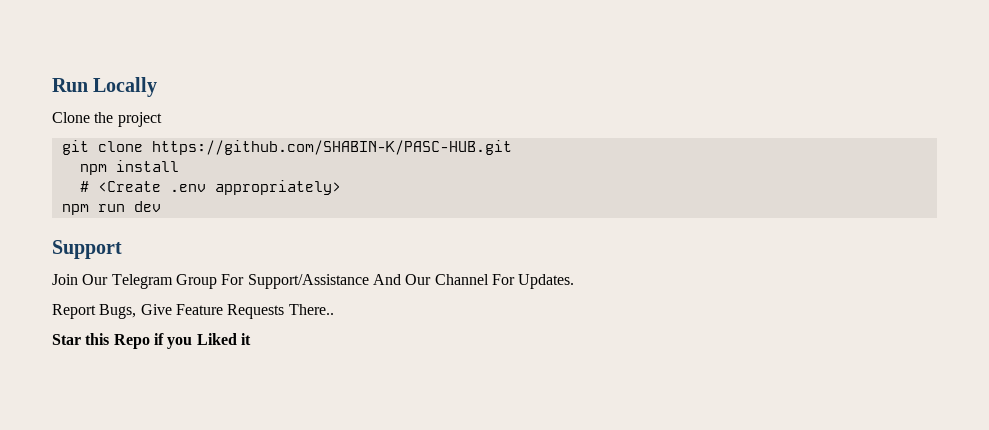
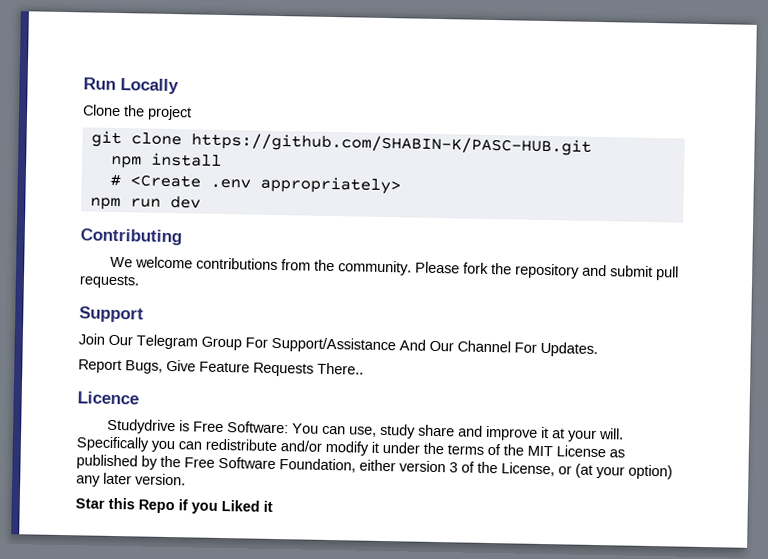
(161, 206) none -> [80,228,182,246] [110,256,680,281] [79,274,140,289] // Contributing // We welcome contributions from the community. Please fork the repository and submit pull requests.
(334, 309) none -> [77,391,139,405] [107,418,625,443] [76,436,625,458] [76,454,673,480] [76,472,186,487] // Licence // Studydrive is Free Software: You can use, study share and improve it at your will. Specifically you can redistribute and/or modify it under the terms of the MIT License as published by the Free Software Foundation, either version 3 of the License, or (at your option) any later version.

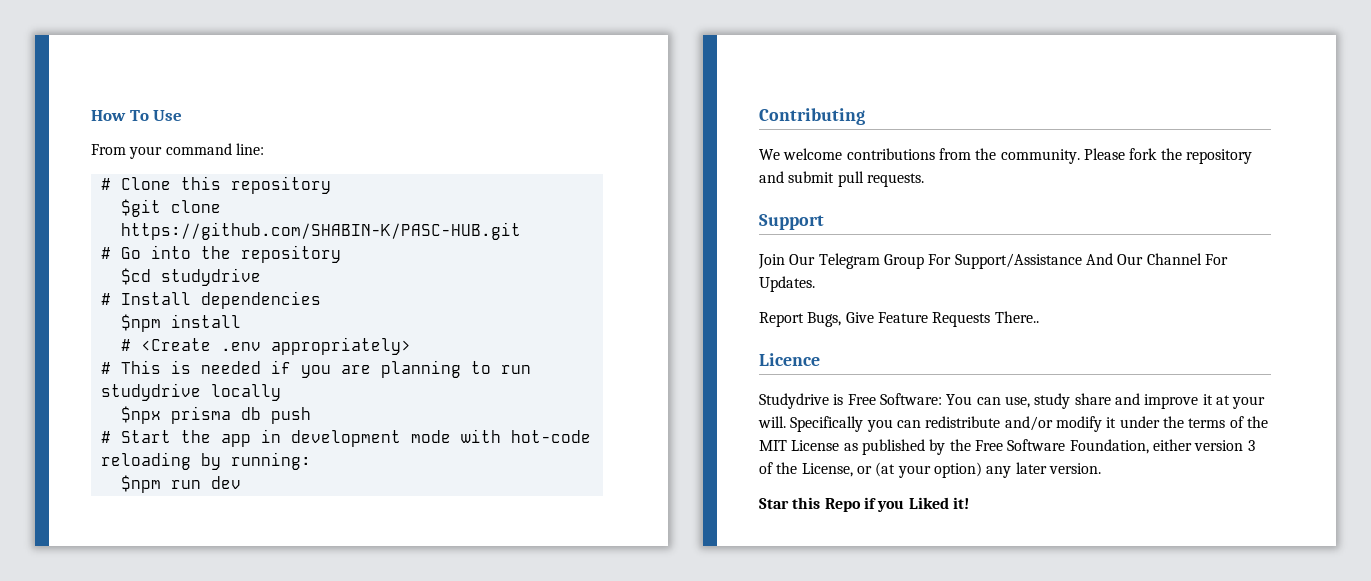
[83,77,179,95] [83,104,192,121] [90,130,592,156] [110,155,142,169] Run Locally // Clone the project // git clone https://github.com/SHABIN-K/PASC-HUB.git // npm -> [91,110,183,121] [91,143,264,159] [100,176,331,194] [120,199,221,217] [120,222,521,240] [100,245,341,263] [120,268,261,286] [100,291,321,309] [120,314,161,332] How To Use // From your command line: // # Clone this repository // $git clone https://github.com/SHABIN-K/PASC-HUB.git // # Go into the repository // $cd studydrive // # Install dependencies // $npm
[89,197,121,211] npm -> [100,360,531,378] [100,383,281,401] [120,406,311,424] [100,429,591,447] [100,452,311,470] [120,475,161,493] # This is needed if you are planning to run studydrive locally // $npx prisma db push // # Start the app in development mode with hot-code reloading by running: // $npm
[263,500,273,512] it -> [952,497,969,509] it!

